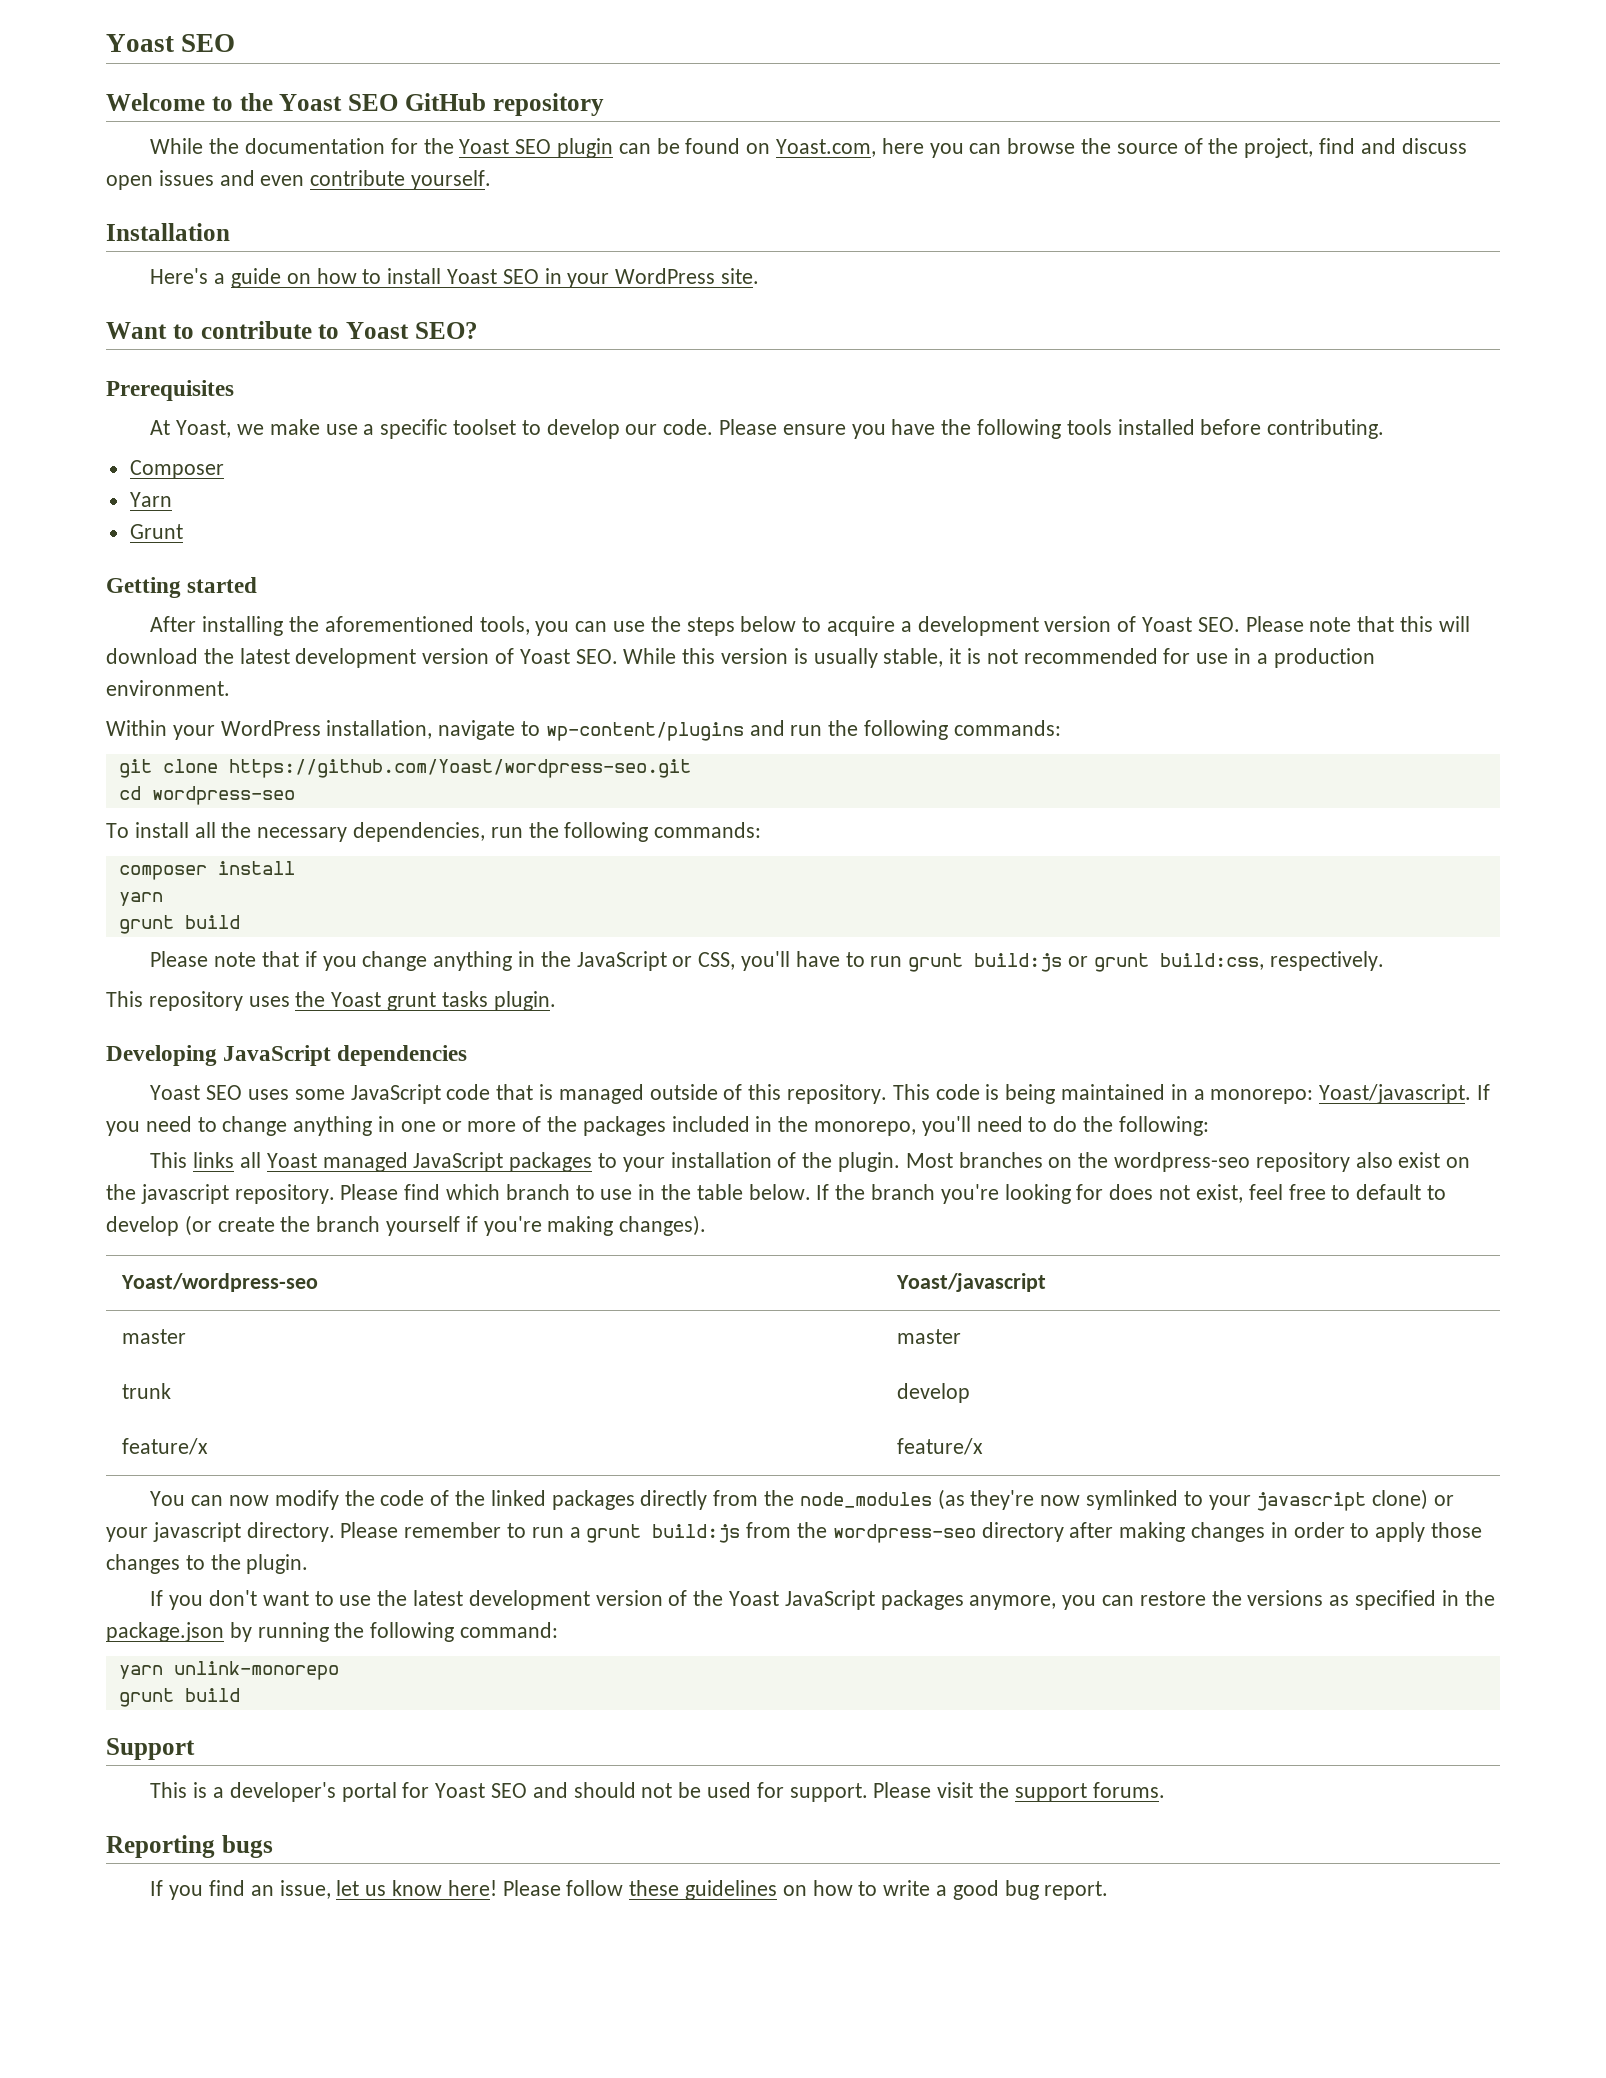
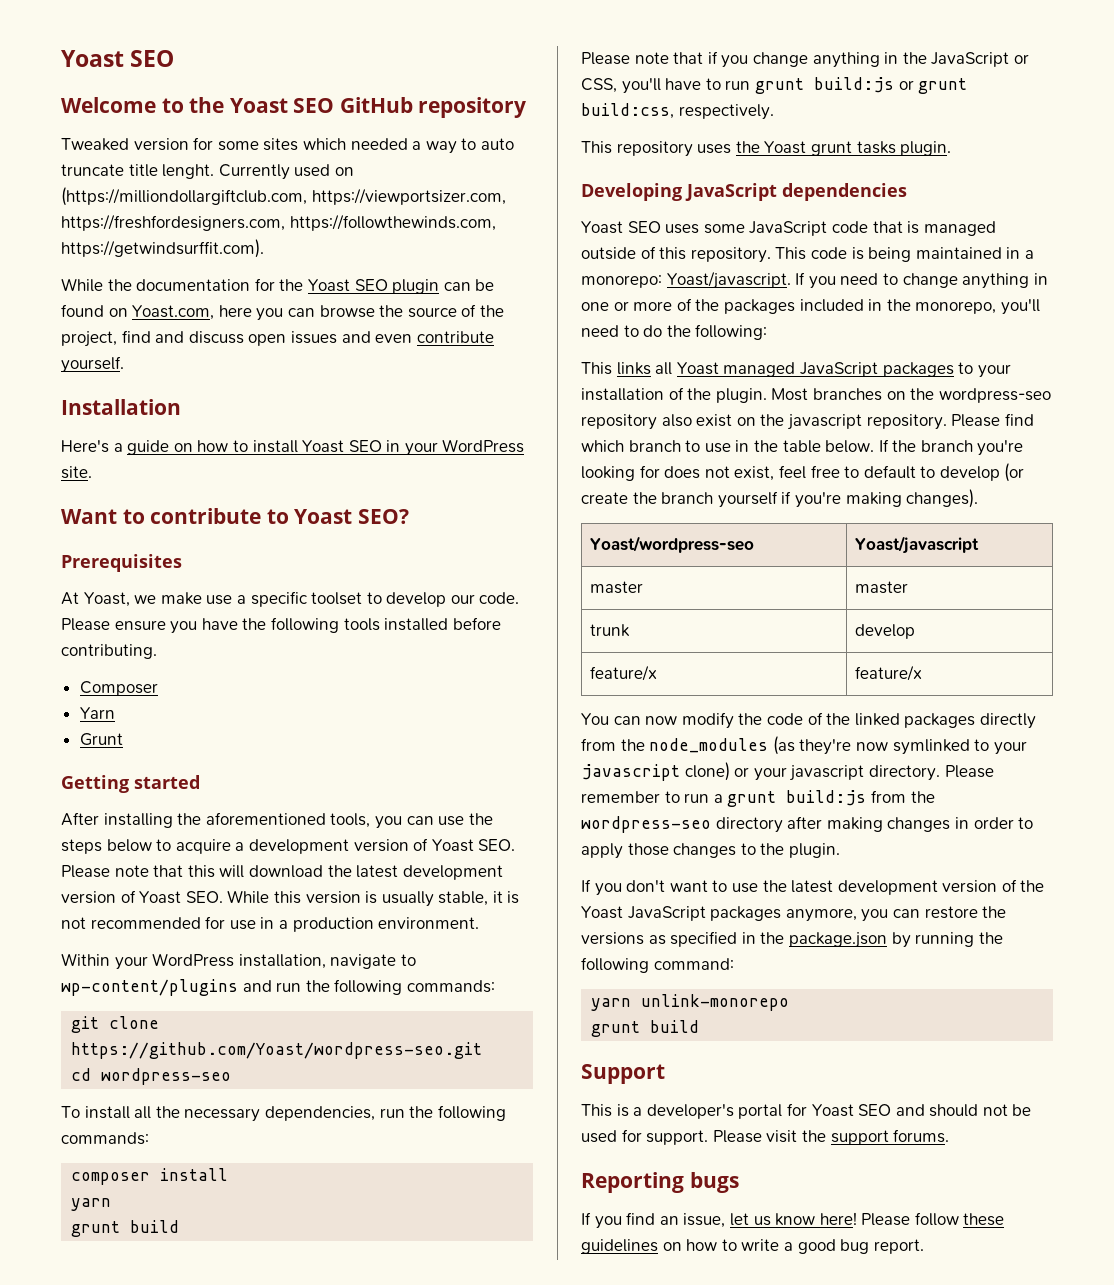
(604, 104) none -> [61,137,514,154] [61,164,354,180] [61,187,506,206] [61,214,496,231] [61,239,264,258] // Tweaked version for some sites which needed a way to auto truncate title lenght. Currently used on (https://milliondollargiftclub.com, https://viewportsizer.com, https://freshfordesigners.com, https://followthewinds.com, https://getwindsurffit.com).

